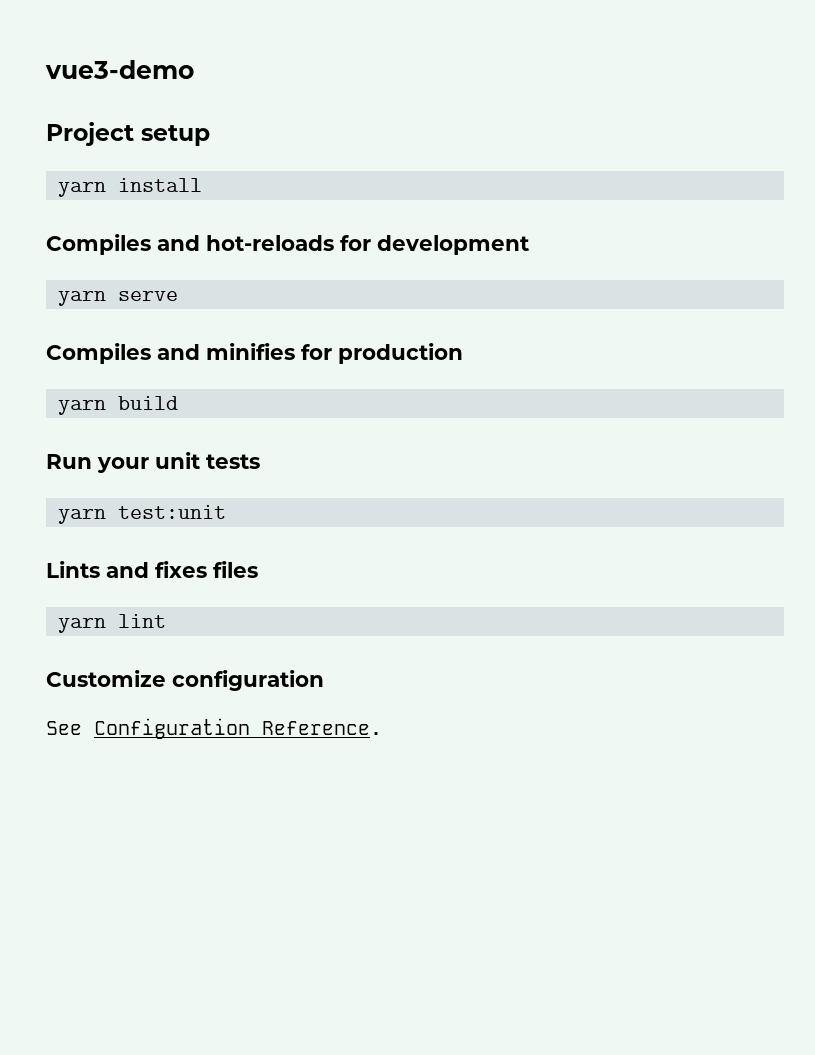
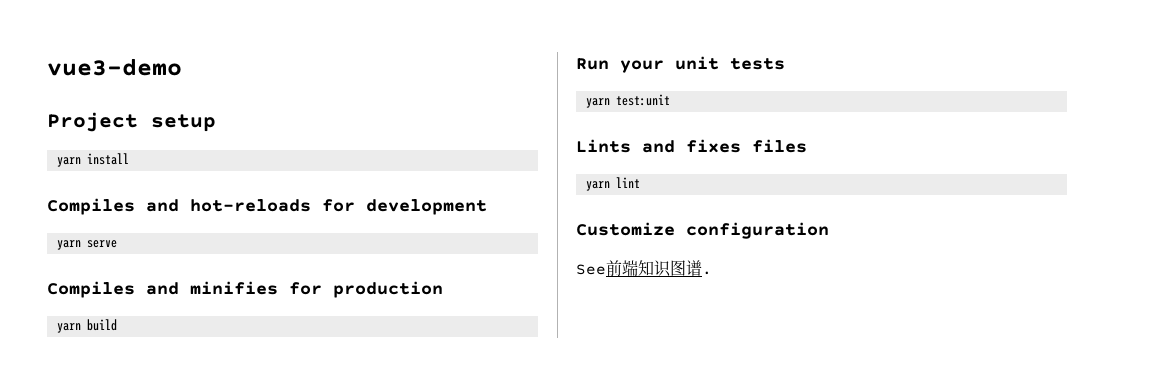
[94,718,382,739] Configuration Reference. -> [606,260,712,277] 前端知识图谱.

